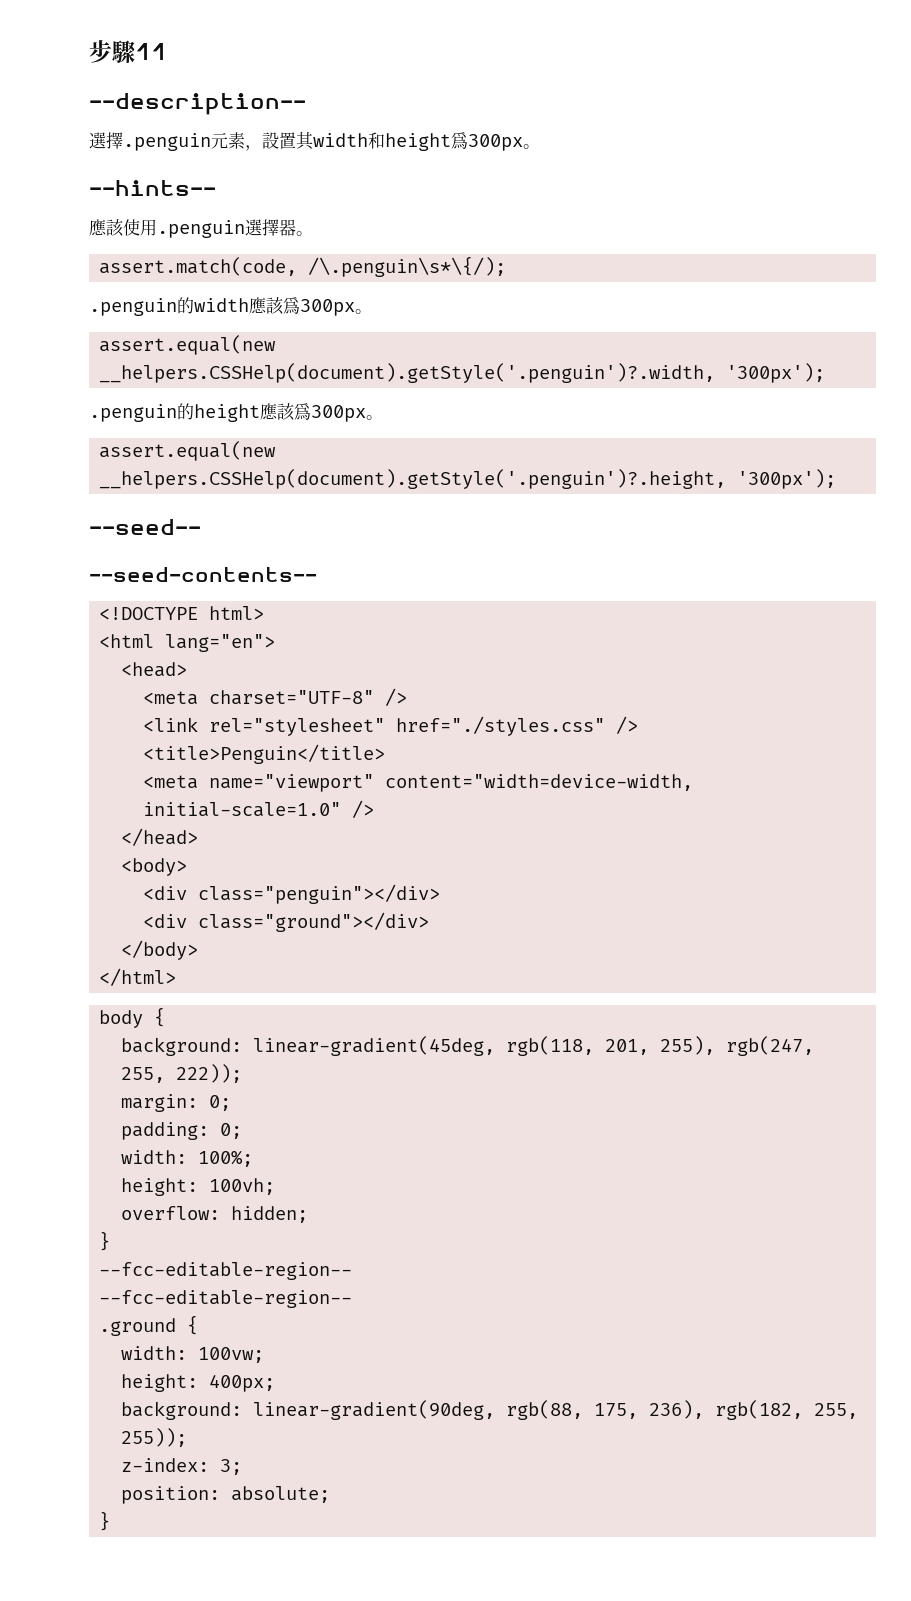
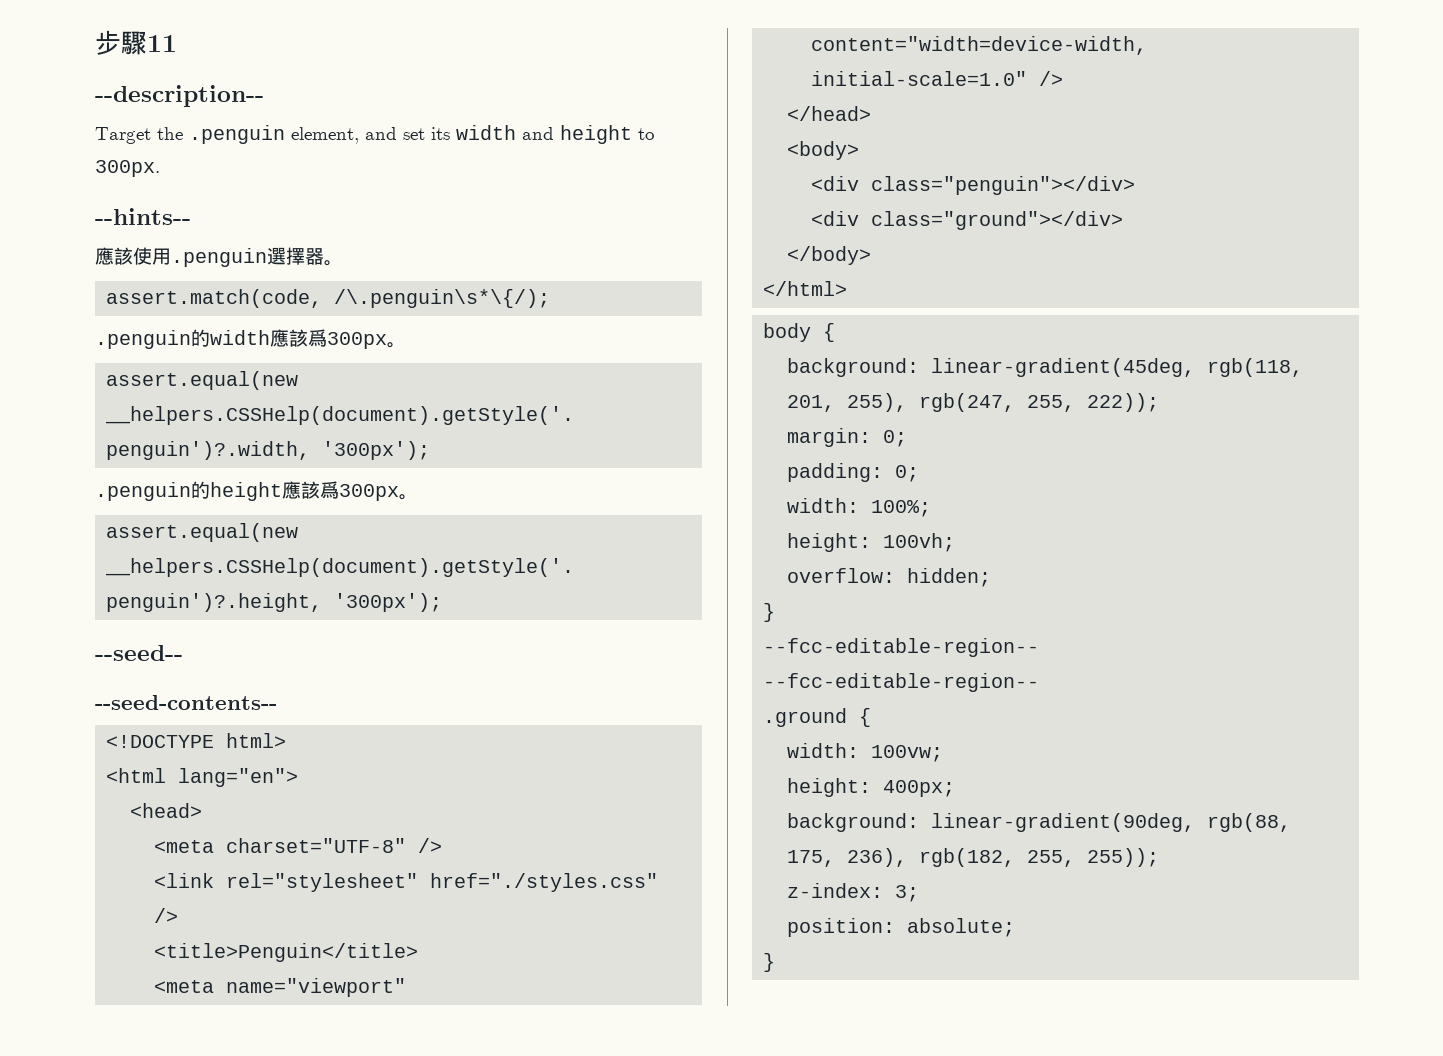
[89,131,540,151] 選擇.penguin元素，設置其width和height爲300px。 -> [95,125,655,144] [95,160,160,177] Target the .penguin element, and set its width and height to 300px.

